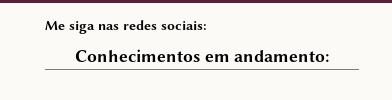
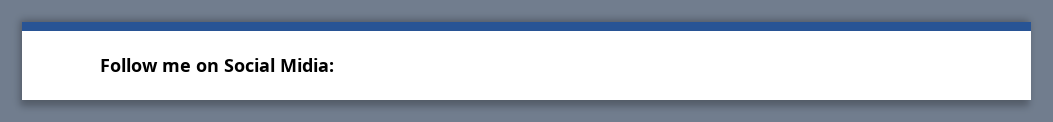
[45,20,207,34] [74,49,330,62] Me siga nas redes sociais: // Conhecimentos em andamento: -> [100,58,334,72] Follow me on Social Midia:

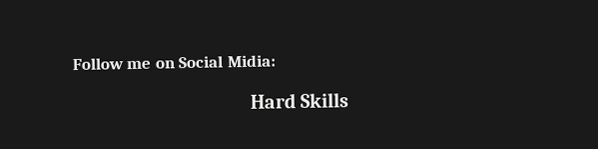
(334, 65) none -> [249,92,350,109] // Hard Skills

